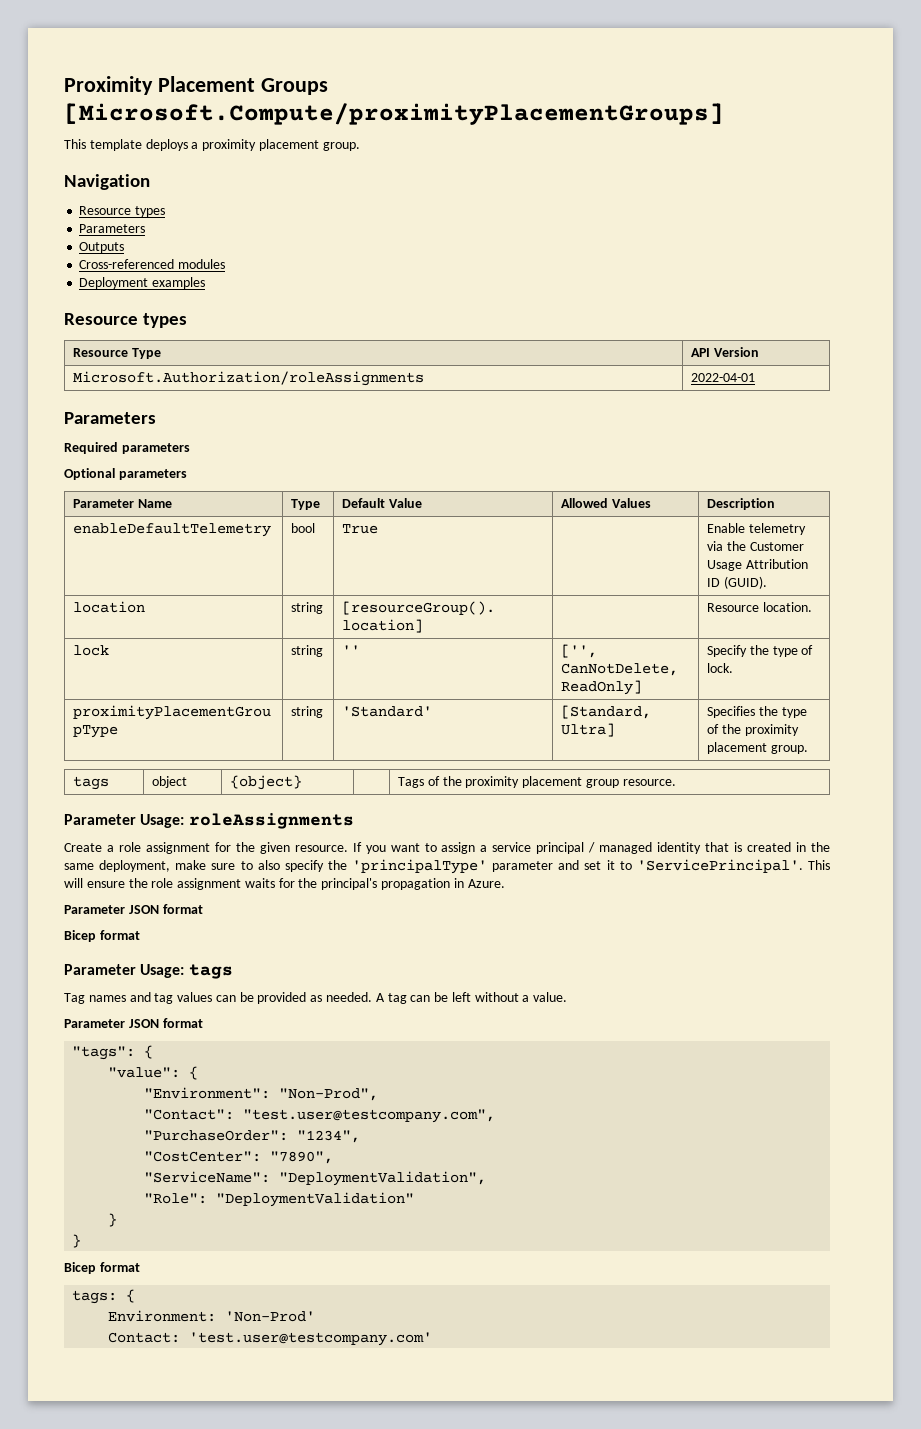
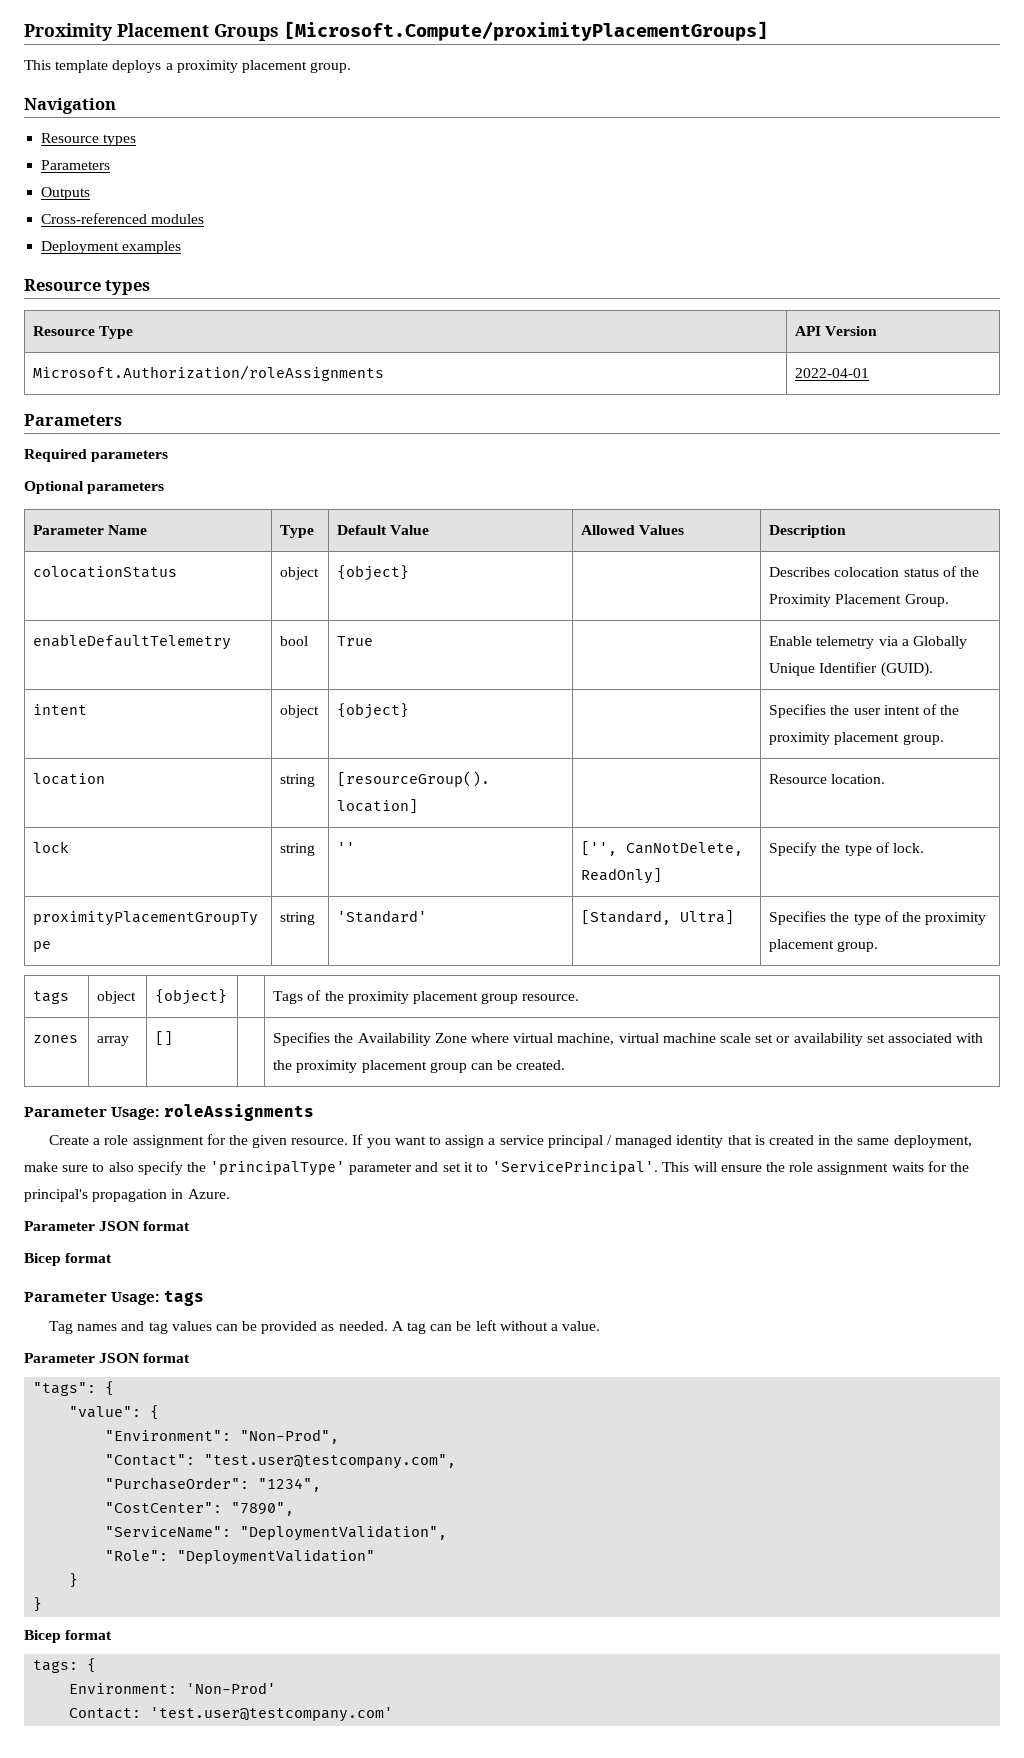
(776, 504) none -> [33,566,178,578] [280,567,320,580] [337,565,410,581] [769,566,980,577] [769,594,949,607] // colocationStatus | object | {object} | | Describes colocation status of the Proximity Placement Group.
[726,541,804,551] [707,559,808,571] [707,576,767,589] the Customer Usage Attribution ID (GUID). -> [901,636,968,649] [769,662,933,677] [33,704,88,715] [280,705,320,718] [337,703,410,719] [769,704,960,718] [769,732,944,745] a Globally Unique Identifier (GUID). // intent | object | {object} | | Specifies the user intent of the proximity placement group.
(676, 782) none -> [33,1035,79,1043] [97,1036,130,1046] [155,1031,174,1046] [273,1032,984,1046] [273,1060,566,1073] // zones | array | [] | | Specifies the Availability Zone where virtual machine, virtual machine scale set or availability set associated with the proximity placement group can be created.

